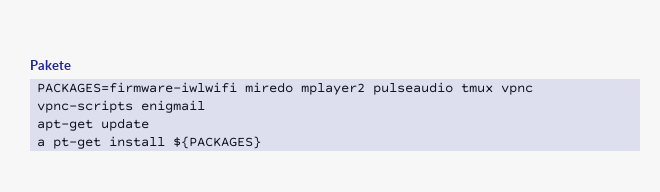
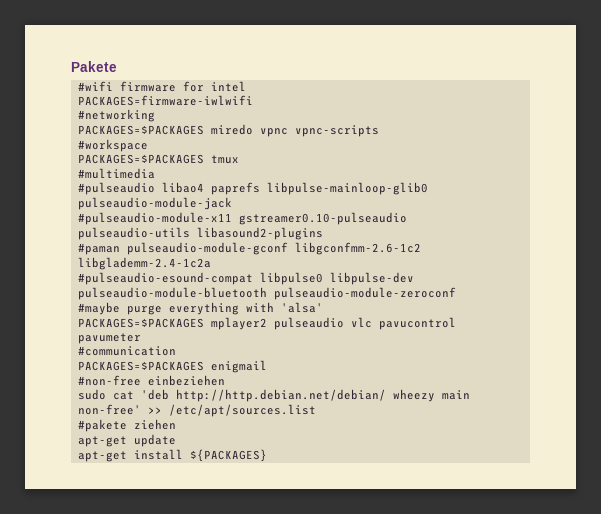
[37,82,534,95] [37,100,206,113] PACKAGES=firmware-iwlwifi miredo mplayer2 pulseaudio tmux vpnc vpnc-scripts enigmail -> [78,81,247,92] [78,95,254,106] [78,109,156,122] [78,124,380,137] [78,139,149,152] [78,154,240,164] [78,168,156,179] [78,182,429,195] [78,197,233,210] [78,212,408,225] [78,227,324,240] [78,242,422,255] [78,257,212,270] [78,272,415,285] [78,287,457,300] [78,302,324,315] [78,317,457,330] [78,333,142,344] [78,346,177,356] [78,360,268,373] [78,375,226,386] [78,389,471,402] [78,404,317,417] [78,419,177,432] #wifi firmware for intel // PACKAGES=firmware-iwlwifi // #networking // PACKAGES=$PACKAGES miredo vpnc vpnc-scripts // #workspace // PACKAGES=$PACKAGES tmux // #multimedia // #pulseaudio libao4 paprefs libpulse-mainloop-glib0 pulseaudio-module-jack // #pulseaudio-module-x11 gstreamer0.10-pulseaudio pulseaudio-utils libasound2-plugins // #paman pulseaudio-module-gconf libgconfmm-2.6-1c2 libglademm-2.4-1c2a // #pulseaudio-esound-compat libpulse0 libpulse-dev pulseaudio-module-bluetooth pulseaudio-module-zeroconf // #maybe purge everything with 'alsa' // PACKAGES=$PACKAGES mplayer2 pulseaudio vlc pavucontrol pavumeter // #communication // PACKAGES=$PACKAGES enigmail // #non-free einbeziehen // sudo cat 'deb http://http.debian.net/debian/ wheezy main non-free' >> /etc/apt/sources.list // #pakete ziehen
[37,137,102,149] a pt-get -> [78,451,128,462] apt-get

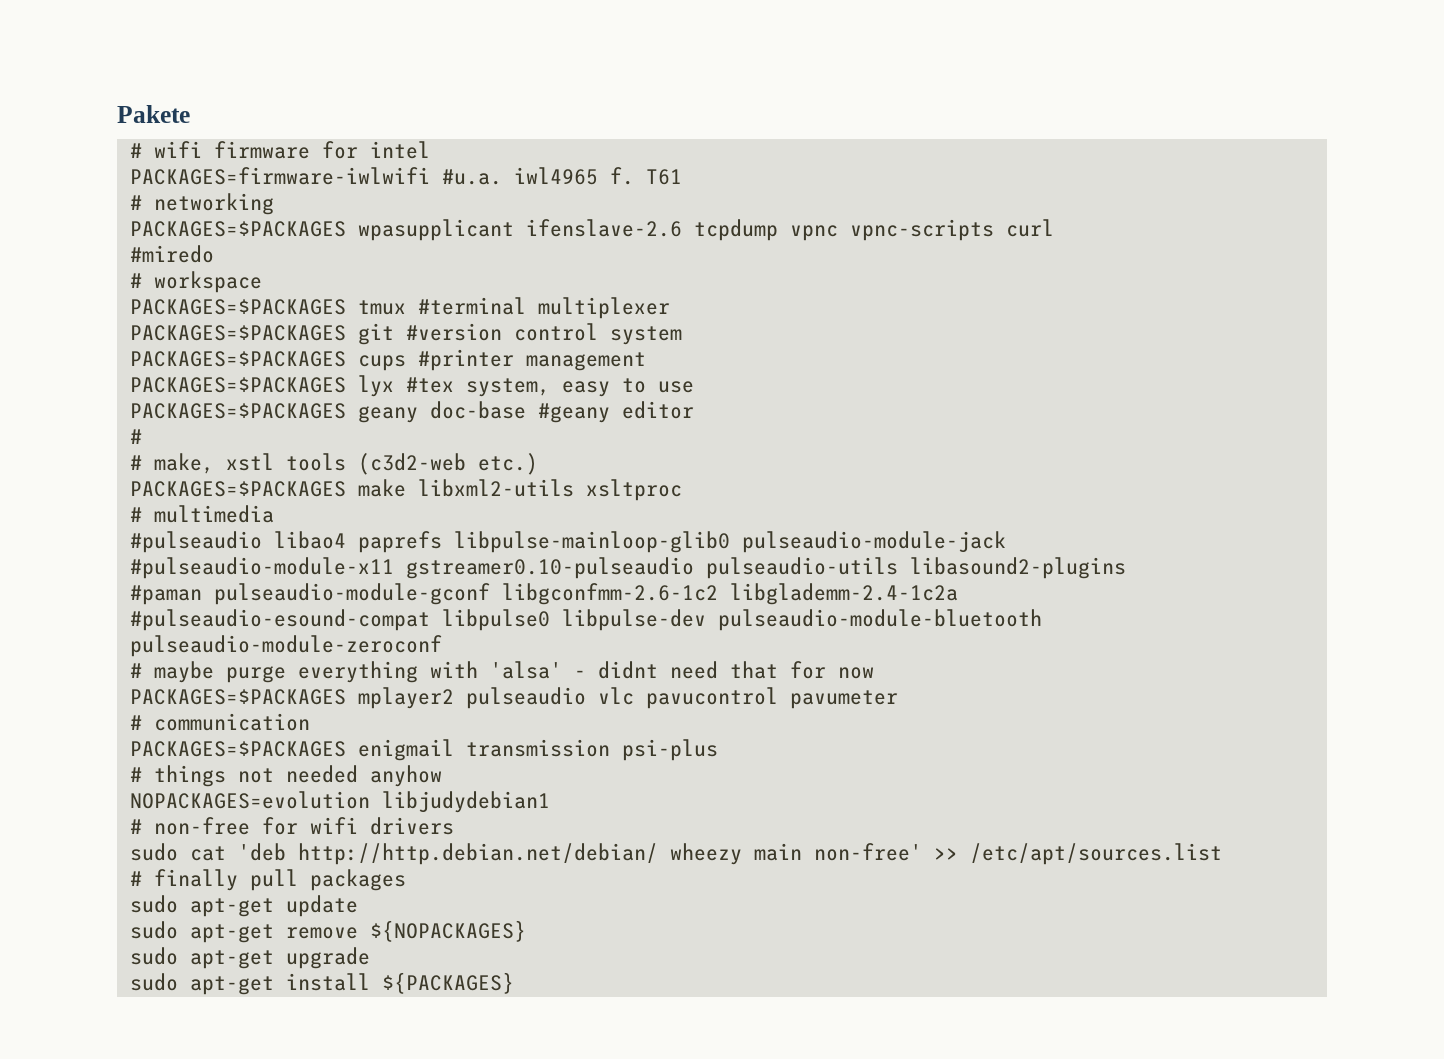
[78,81,114,91] #wifi -> [129,141,202,158] # wifi
[78,109,156,122] [78,124,380,137] [78,139,149,152] [78,154,240,164] [78,168,156,179] // #networking // PACKAGES=$PACKAGES miredo vpnc vpnc-scripts // #workspace // PACKAGES=$PACKAGES tmux // #multimedia -> [441,167,682,185] [129,193,274,215] [129,219,1054,241] [129,245,214,263] [129,271,262,293] [129,297,670,319] [129,323,682,345] [129,349,646,371] [129,375,694,397] [129,401,694,423] [129,429,142,444] [129,453,538,475] [129,479,682,501] [129,505,274,523] #u.a. iwl4965 f. T61 // # networking // PACKAGES=$PACKAGES wpasupplicant ifenslave-2.6 tcpdump vpnc vpnc-scripts curl // #miredo // # workspace // PACKAGES=$PACKAGES tmux #terminal multiplexer // PACKAGES=$PACKAGES git #version control system // PACKAGES=$PACKAGES cups #printer management // PACKAGES=$PACKAGES lyx #tex system, easy to use // PACKAGES=$PACKAGES geany doc-base #geany editor // # // # make, xstl tools (c3d2-web etc.) // PACKAGES=$PACKAGES make libxml2-utils xsltproc // # multimedia
[78,302,121,315] #maybe -> [129,661,214,683] # maybe
(324, 307) none -> [573,661,874,679] - didnt need that for now
[78,346,177,356] #communication -> [129,713,310,731] # communication
[78,375,226,386] // #non-free einbeziehen -> [465,739,718,761] [129,765,442,787] [129,791,550,813] [129,817,454,835] transmission psi-plus // # things not needed anyhow // NOPACKAGES=evolution libjudydebian1 // # non-free for wifi drivers
[78,419,177,432] [78,434,177,447] #pakete ziehen // apt-get update // -> [129,869,406,891] [129,895,358,917] [129,920,526,943] [129,947,370,969] [129,973,178,991] # finally pull packages // sudo apt-get update // sudo apt-get remove ${NOPACKAGES} // sudo apt-get upgrade // sudo

